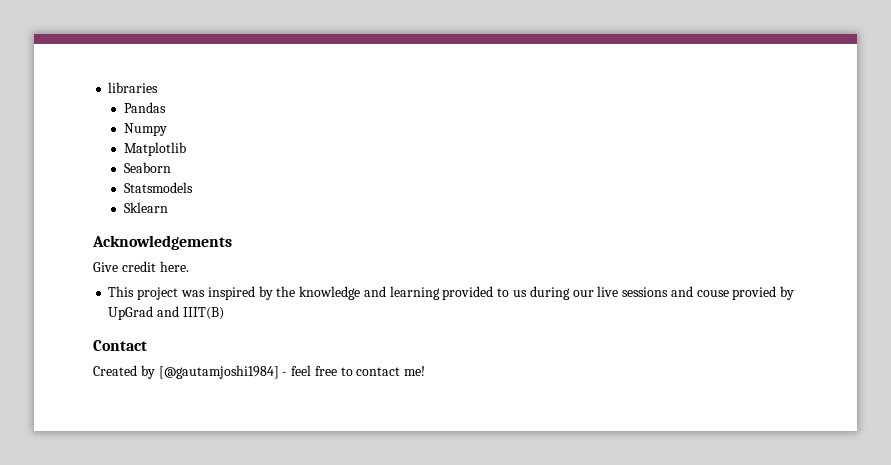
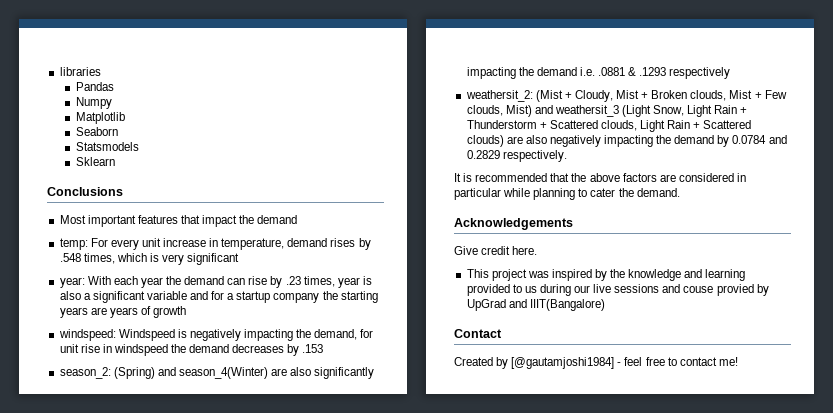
(168, 207) none -> [47,187,123,196] [59,215,298,227] [59,238,371,250] [59,253,240,265] [59,276,372,288] [59,291,378,303] [59,306,187,318] [58,329,374,341] [59,344,324,356] [59,367,375,379] [466,67,731,79] [465,90,787,102] [466,105,748,117] [466,120,752,132] [466,135,787,147] [466,150,567,162] [454,173,746,182] [454,188,680,200] // Conclusions // Most important features that impact the demand // temp: For every unit increase in temperature, demand rises by .548 times, which is very significant // year: With each year the demand can rise by .23 times, year is also a significant variable and for a startup company the starting years are years of growth // windspeed: Windspeed is negatively impacting the demand, for unit rise in windspeed the demand decreases by .153 // season_2: (Spring) and season_4(Winter) are also significantly impacting the demand i.e. .0881 & .1293 respectively // weathersit_2: (Mist + Cloudy, Mist + Broken clouds, Mist + Few clouds, Mist) and weathersit_3 (Light Snow, Light Rain + Thunderstorm + Scattered clouds, Light Rain + Scattered clouds) are also negatively impacting the demand by 0.0784 and 0.2829 respectively. // It is recommended that the above factors are considered in particular while planning to cater the demand.
[182,307,224,320] IIIT(B) -> [529,299,605,311] IIIT(Bangalore)

